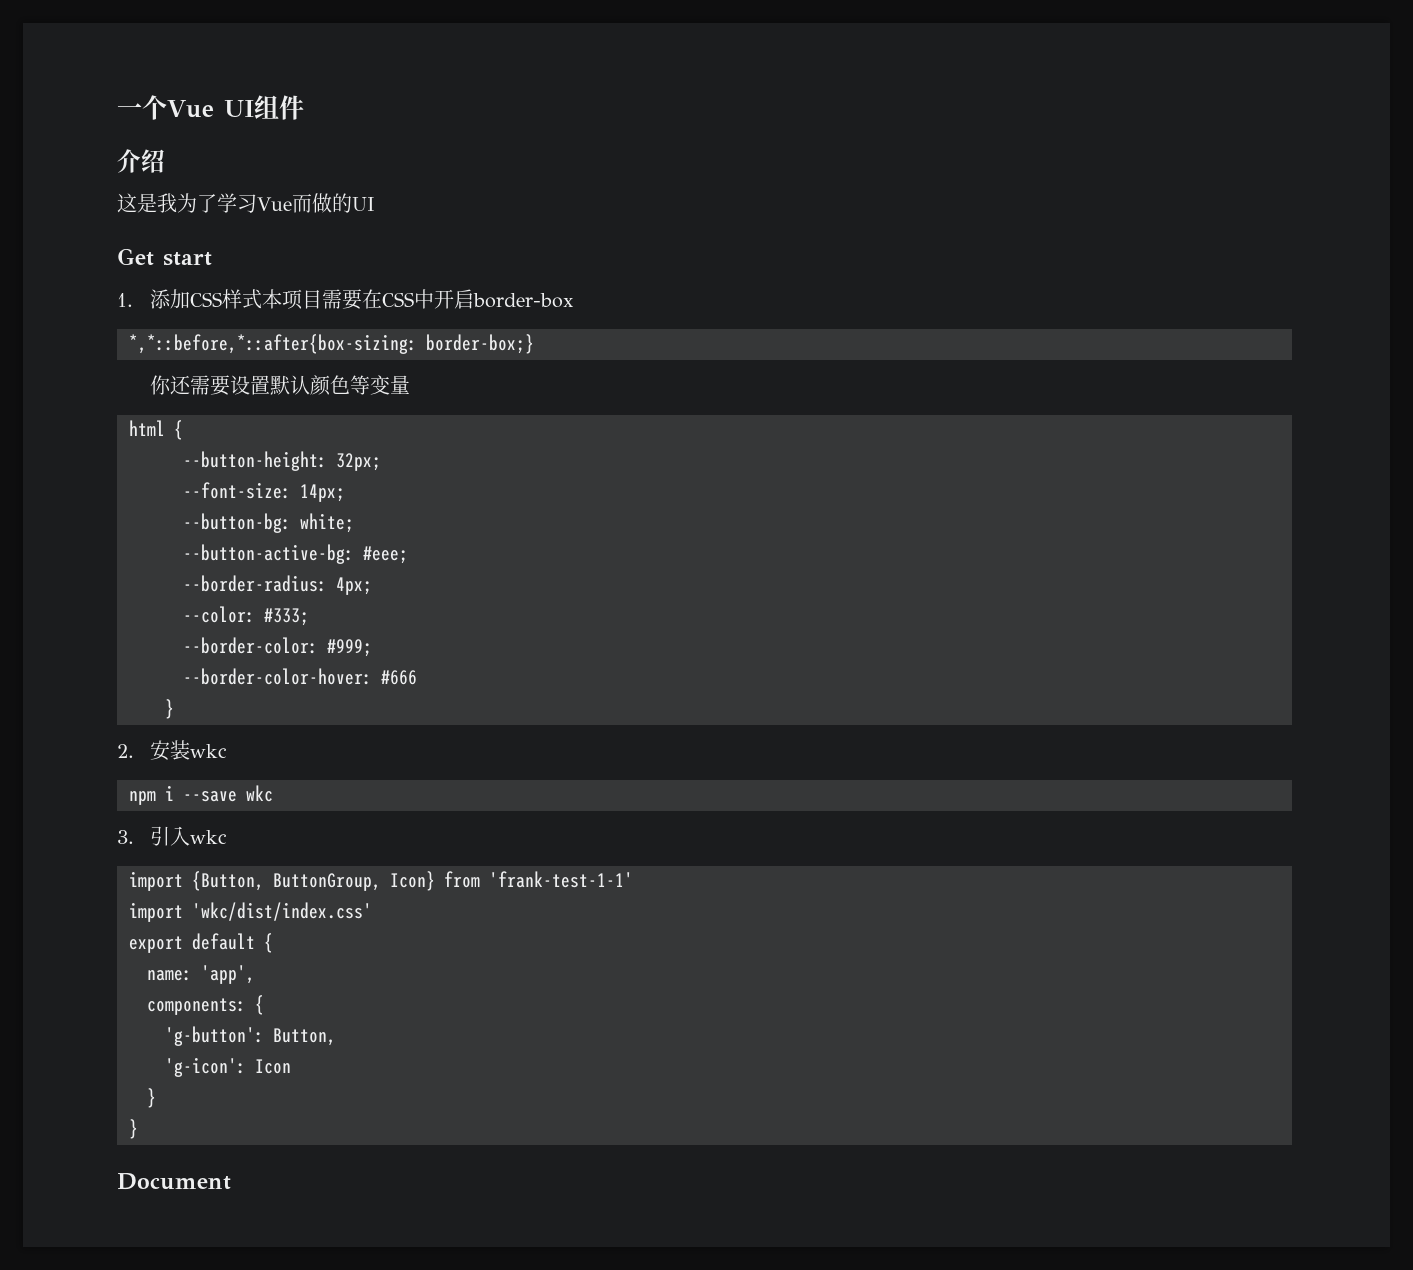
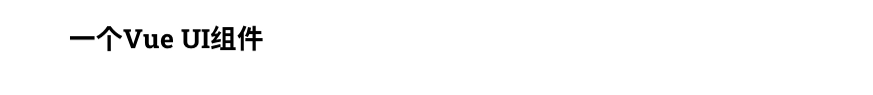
[117,149,165,173] [117,193,375,213] [117,248,212,266] [117,289,575,310] [129,334,534,354] [150,375,411,396] [129,420,183,440] [183,451,381,471] [183,482,345,502] [183,513,354,533] [183,544,408,564] [183,575,372,595] [183,606,309,626] [183,637,372,657] [183,668,417,685] [165,699,174,719] [117,740,228,761] [129,785,273,805] [117,826,228,846] [129,871,633,891] [129,902,372,922] [129,933,273,953] [147,965,255,984] [147,995,264,1015] [165,1026,336,1046] [165,1057,291,1077] [147,1088,156,1108] [129,1119,138,1139] [117,1173,231,1190] // 介绍 // 这是我为了学习Vue而做的UI // Get start // 1.添加CSS样式本项目需要在CSS中开启border-box // *,*::before,*::after{box-sizing: border-box;} // 你还需要设置默认颜色等变量 // html { // --button-height: 32px; // --font-size: 14px; // --button-bg: white; // --button-active-bg: #eee; // --border-radius: 4px; // --color: #333; // --border-color: #999; // --border-color-hover: #666 // } // 2.安装wkc // npm i --save wkc // 3.引入wkc // import {Button, ButtonGroup, Icon} from 'frank-test-1-1' // import 'wkc/dist/index.css' // export default { // name: 'app', // components: { // 'g-button': Button, // 'g-icon': Icon // } // } // Document -> (266, 38) none

